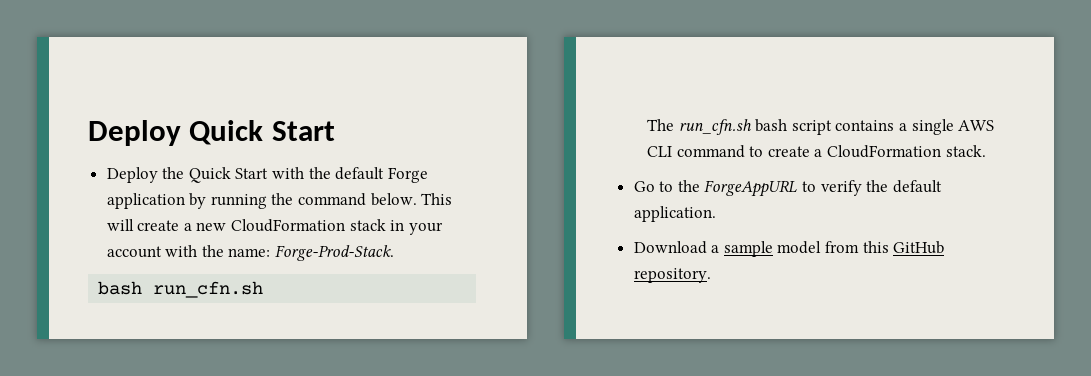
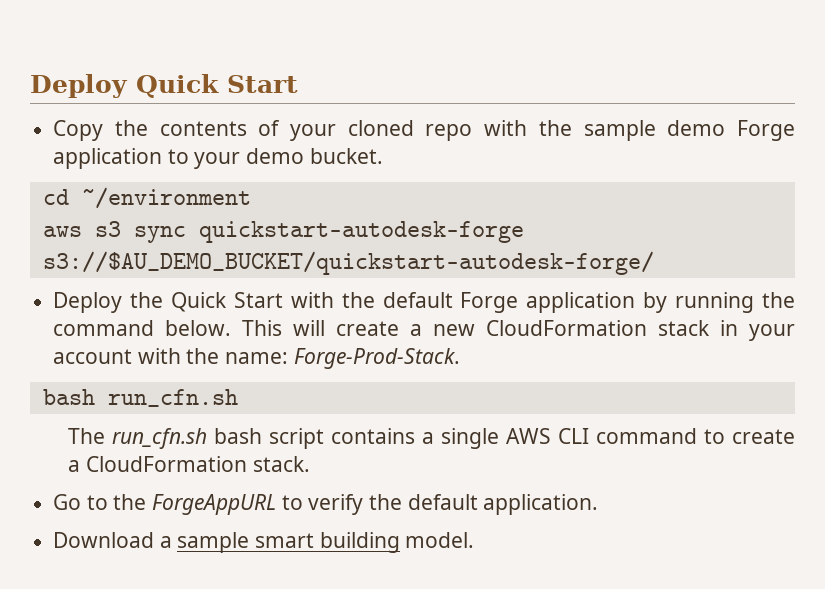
(335, 131) none -> [53,120,795,141] [53,148,383,169] [42,187,251,209] [42,221,524,243] [42,251,654,275] // Copy the contents of your cloned repo with the sample demo Forge application to your demo bucket. // cd ~/environment // aws s3 sync quickstart-autodesk-forge s3://$AU_DEMO_BUCKET/quickstart-autodesk-forge/
[777,241,945,254] [633,268,711,283] model from this GitHub repository. -> [255,532,475,553] smart building model.

